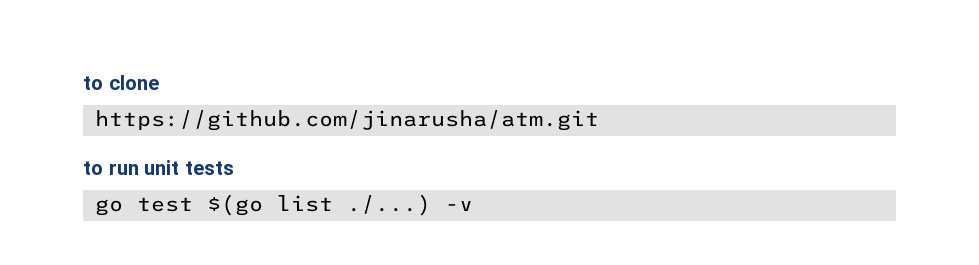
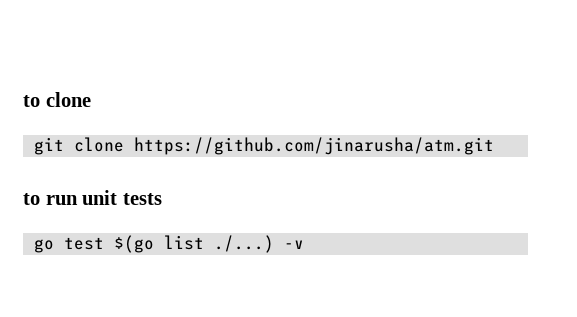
(159, 82) none -> [34,137,125,155] git clone

